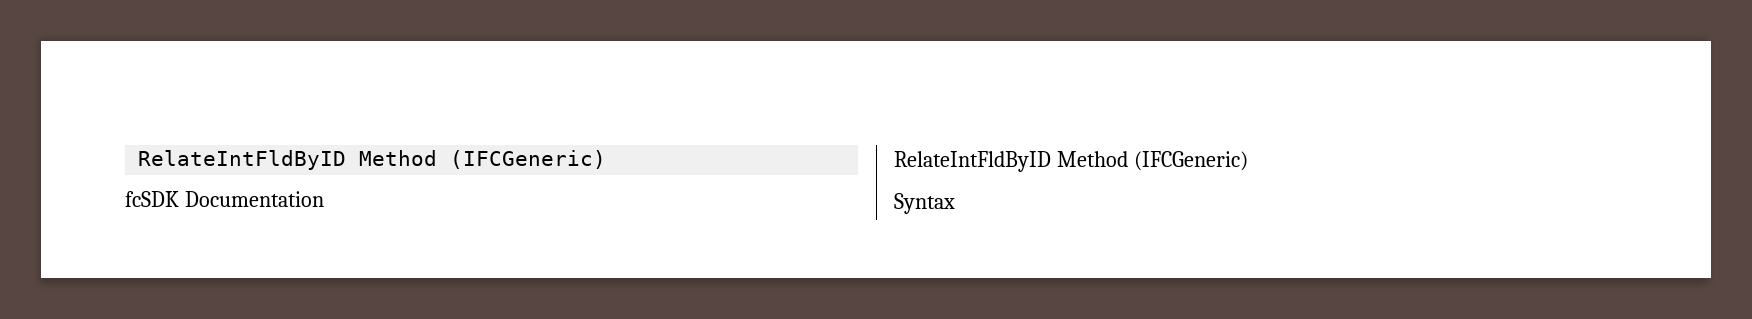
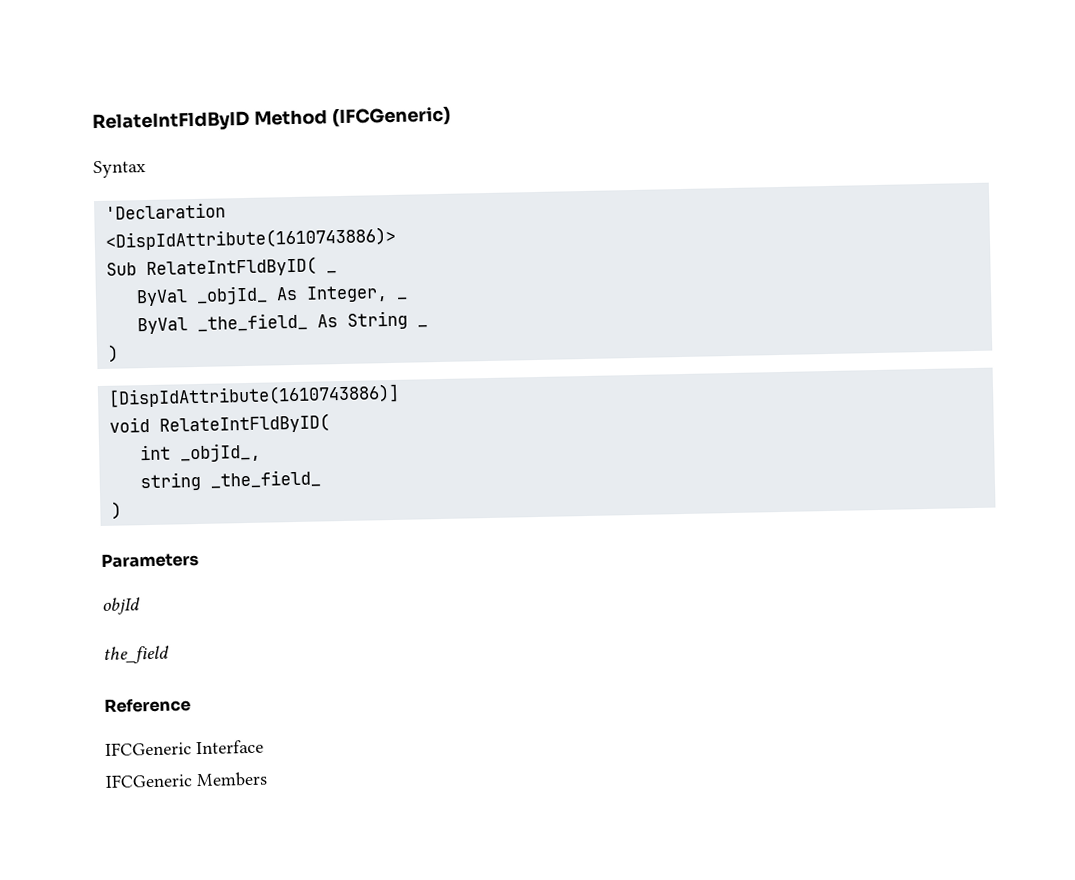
[138,150,607,170] [125,191,324,207] [894,151,1248,172] [894,193,955,214] RelateIntFldByID Method (IFCGeneric) // fcSDK Documentation // RelateIntFldByID Method (IFCGeneric) // Syntax -> [92,106,451,133] [93,160,146,179] [105,202,227,220] [105,226,397,251] [106,256,338,279] [136,285,409,307] [137,310,429,335] [107,344,120,363] [108,383,401,408] [109,413,331,435] [140,442,262,463] [140,469,322,492] [111,501,123,520] [101,552,199,569] [102,597,141,615] [103,645,170,664] [104,697,191,713] [105,739,264,756] [105,771,268,788] RelateIntFldByID Method (IFCGeneric) // Syntax // 'Declaration // <DispIdAttribute(1610743886)> // Sub RelateIntFldByID( _ // ByVal _objId_ As Integer, _ // ByVal _the_field_ As String _ // ) // [DispIdAttribute(1610743886)] // void RelateIntFldByID( // int _objId_, // string _the_field_ // ) // Parameters // objId // the_field // Reference // IFCGeneric Interface // IFCGeneric Members

